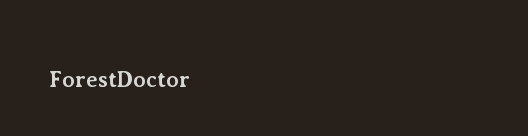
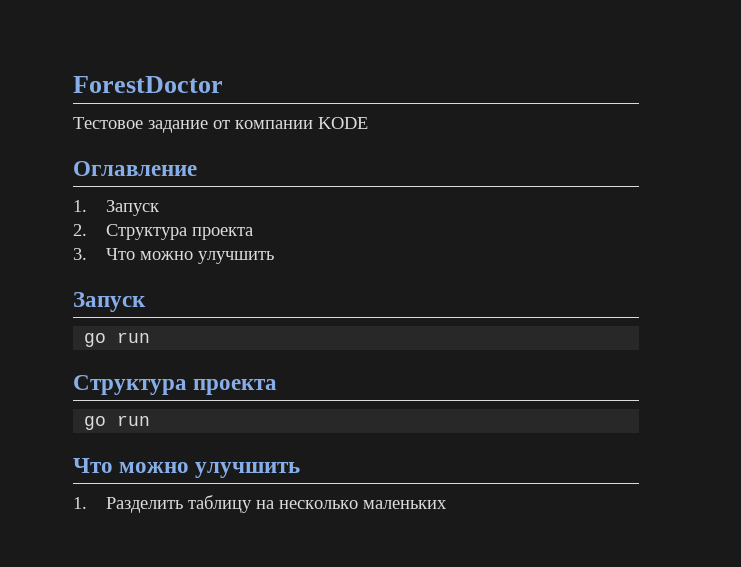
(190, 79) none -> [73,117,368,133] [73,161,197,176] [73,200,159,216] [73,224,253,240] [73,248,274,264] [73,292,146,312] [84,332,151,347] [73,375,278,395] [84,415,151,430] [73,458,301,478] [73,495,447,513] // Тестовое задание от компании KODE // Оглавление // 1. Запуск // 2. Структура проекта // 3. Что можно улучшить // Запуск // go run // Структура проекта // go run // Что можно улучшить // 1. Разделить таблицу на несколько маленьких

